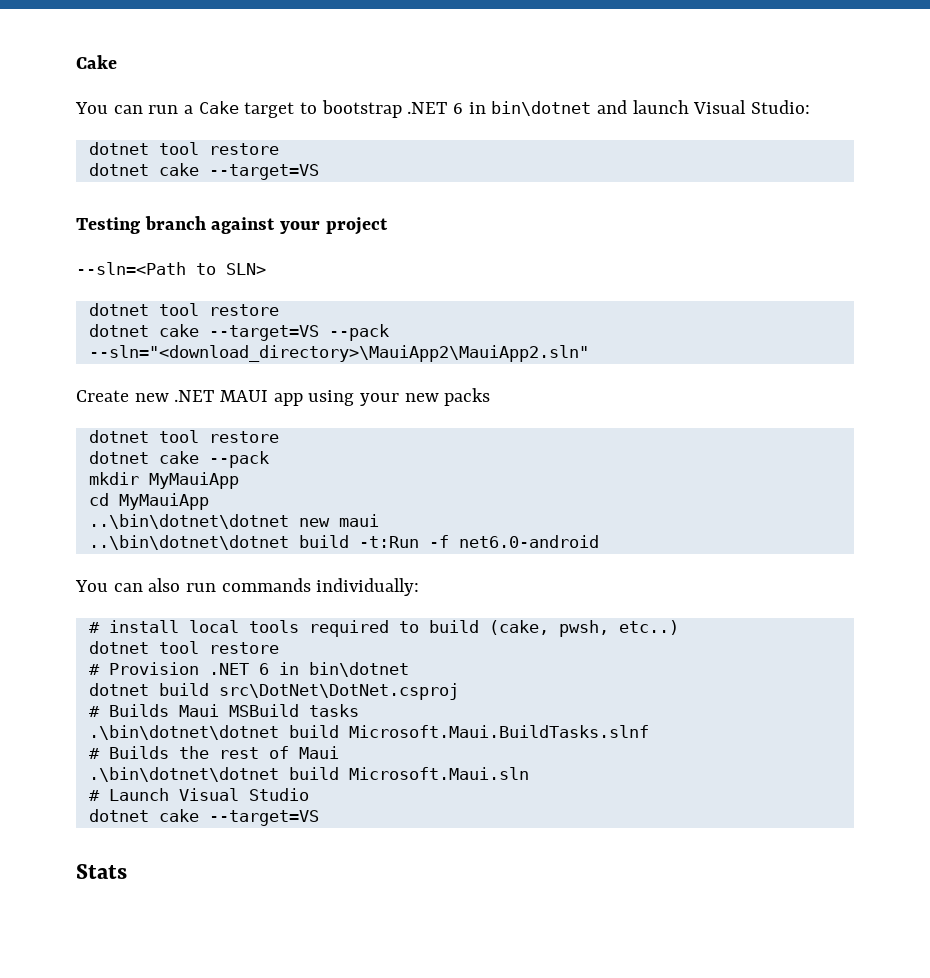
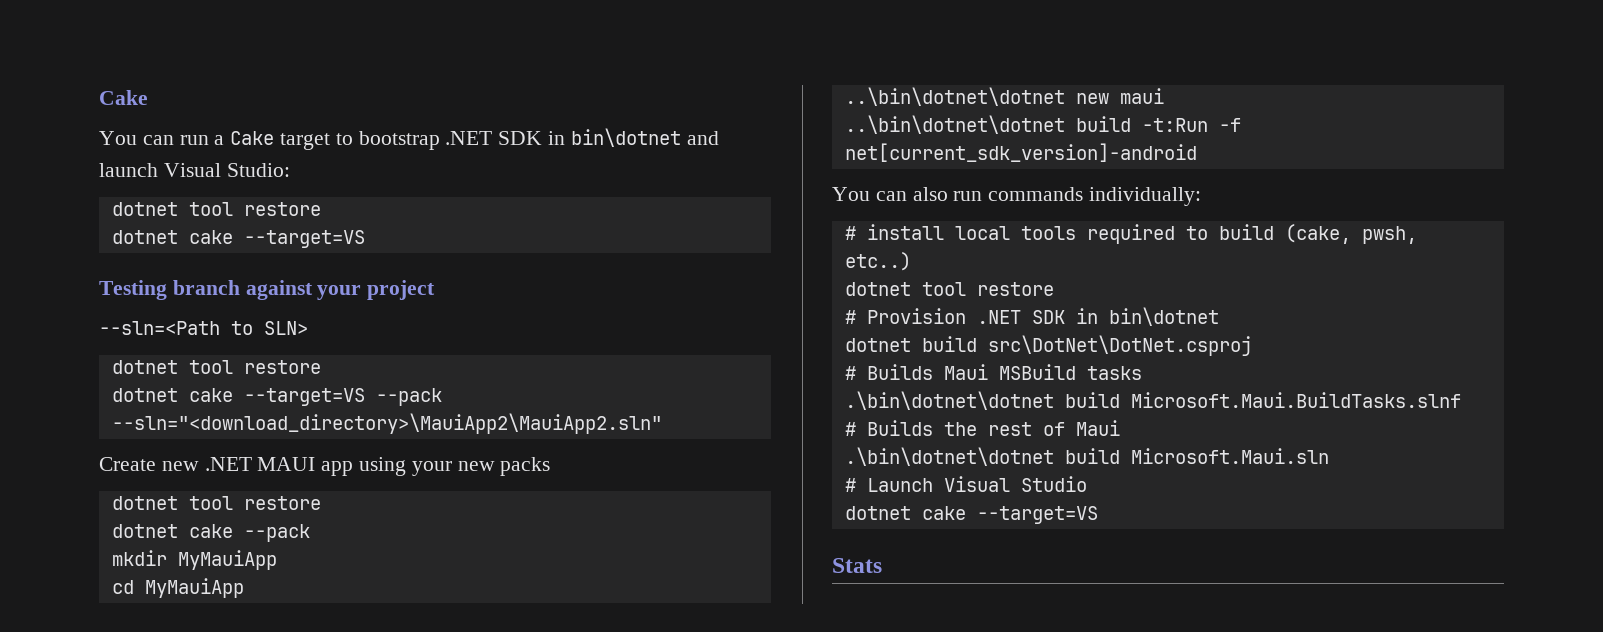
[453,103,464,114] 6 -> [498,131,543,145] SDK
[458,535,599,548] net6.0-android -> [844,143,1197,162] net[current_sdk_version]-android
[258,663,269,675] 6 -> [1031,310,1065,324] SDK

